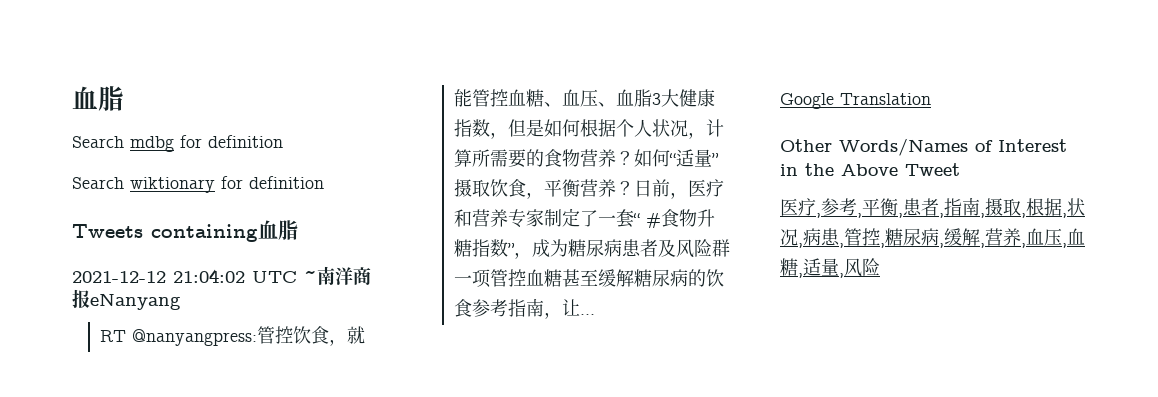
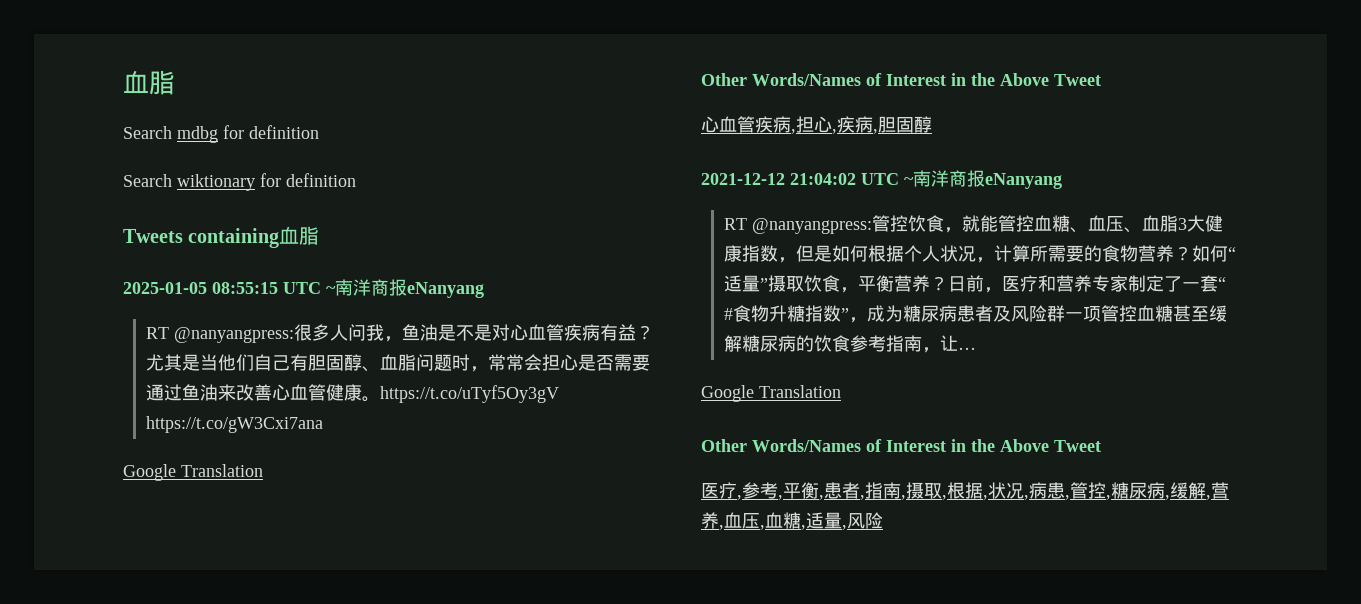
(298, 230) none -> [123,279,484,298] [145,324,654,343] [145,354,650,372] [145,384,559,403] [145,416,323,433] [123,464,263,481] [701,73,1101,86] [701,116,932,134] // 2025-01-05 08:55:15 UTC ~南洋商报eNanyang // RT @nanyangpress:很多人问我，鱼油是不是对心血管疾病有益？尤其是当他们自己有胆固醇、血脂问题时，常常会担心是否需要通过鱼油来改善心血管健康。https://t.co/uTyf5Oy3gV https://t.co/gW3Cxi7ana // Google Translation // Other Words/Names of Interest in the Above Tweet // 心血管疾病,担心,疾病,胆固醇

